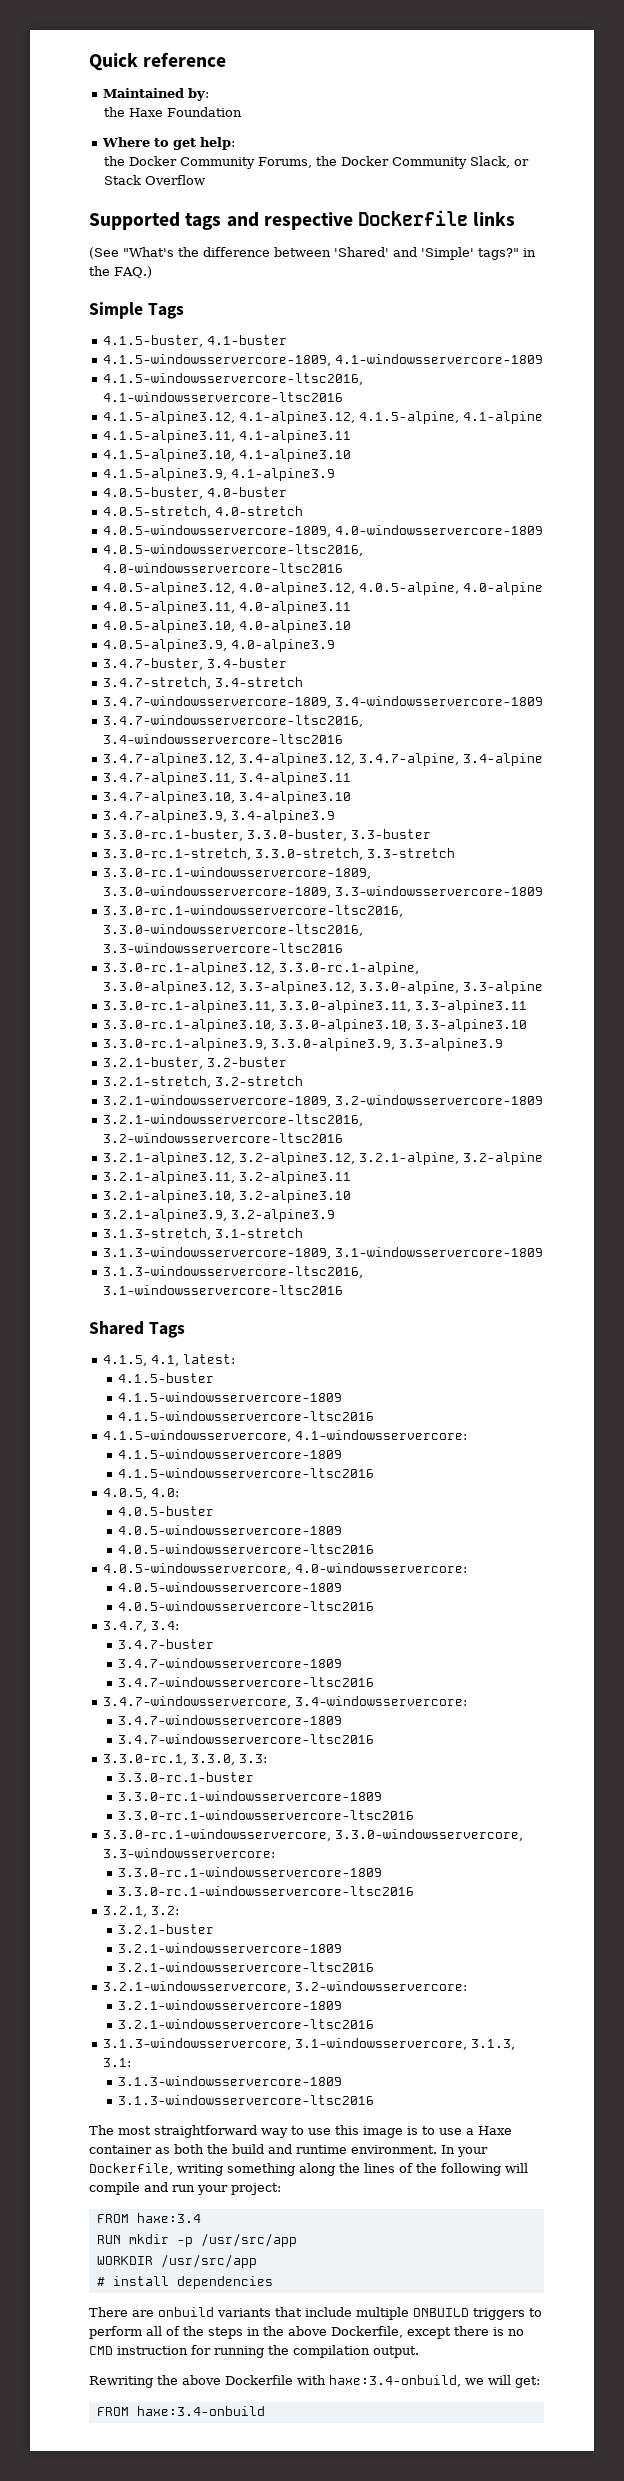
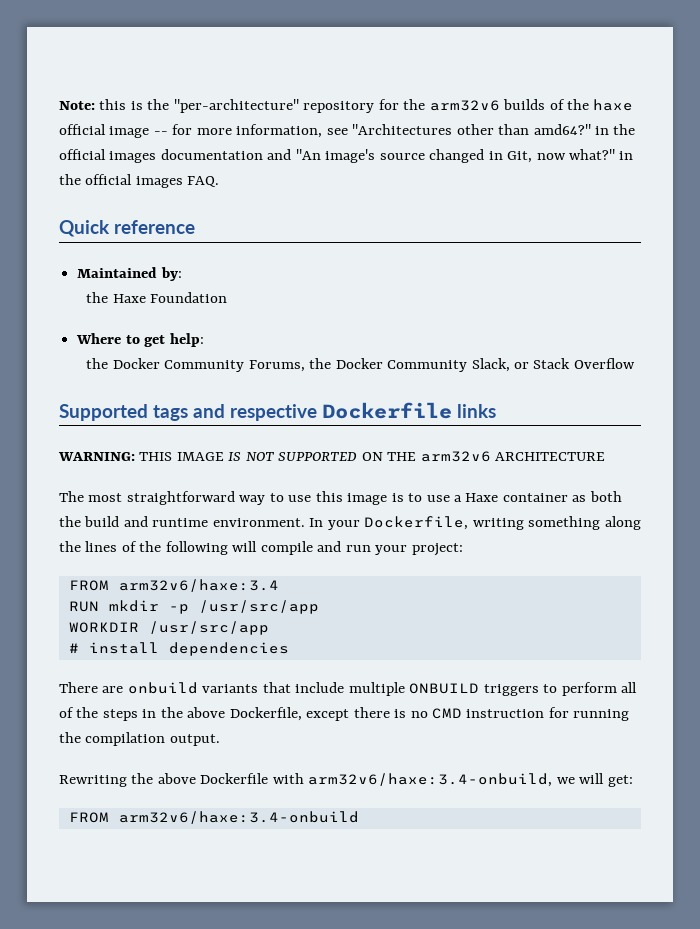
(89, 62) none -> [59,99,634,113] [59,124,636,138] [59,149,634,163] [59,174,220,188] Note: this is the "per-architecture" repository for the arm32v6 builds of the haxe official image -- for more information, see "Architectures other than amd64?" in the official images documentation and "An image's source changed in Git, now what?" in the official images FAQ. //
[89,247,536,260] [89,266,152,278] [89,302,184,319] [102,335,287,347] [102,354,543,366] [102,373,363,385] [102,392,343,402] [102,411,543,424] [102,430,351,443] [102,449,351,462] [102,468,335,481] [102,487,287,499] [102,506,303,518] [102,525,543,537] [102,544,363,556] [102,563,343,573] [102,582,543,595] [102,601,351,614] [102,620,351,633] [102,639,335,652] [102,658,287,670] [102,677,303,689] [102,696,543,708] [102,715,363,727] [102,734,343,744] [102,753,543,766] [102,772,351,785] [102,791,351,804] [102,810,335,823] [102,829,431,841] [102,848,455,860] [102,867,371,879] [102,886,543,898] [102,905,403,917] [102,924,363,936] [102,943,343,953] [102,962,419,975] [102,981,543,994] [102,1000,527,1013] [102,1019,527,1032] [102,1038,503,1051] [102,1057,287,1069] [102,1076,303,1088] [102,1095,543,1107] [102,1114,363,1126] [102,1133,343,1143] [102,1152,543,1165] [102,1171,351,1184] [102,1190,351,1203] [102,1209,335,1222] [102,1228,303,1240] [102,1247,543,1259] [102,1266,363,1278] [102,1285,343,1295] [89,1321,185,1338] [102,1354,235,1366] [117,1373,214,1383] [117,1392,342,1402] [117,1411,374,1421] [102,1430,467,1442] [117,1449,342,1459] [117,1468,374,1478] [102,1488,179,1499] [117,1506,214,1516] [117,1525,342,1535] [117,1544,374,1554] [102,1563,467,1575] [117,1582,342,1592] [117,1601,374,1611] [102,1621,179,1632] [117,1639,214,1649] [117,1658,342,1668] [117,1677,374,1687] [102,1696,467,1708] [117,1715,342,1725] [117,1734,374,1744] [102,1754,267,1765] [117,1772,254,1782] [117,1791,382,1801] [117,1810,414,1820] [102,1829,523,1841] [102,1848,275,1858] [117,1867,382,1877] [117,1886,414,1896] [102,1906,179,1917] [117,1924,214,1934] [117,1943,342,1953] [117,1962,374,1972] [102,1981,467,1993] [117,2000,342,2010] [117,2019,374,2029] [102,2038,515,2050] [102,2058,131,2067] [117,2076,342,2086] [117,2095,374,2105] (See "What's the difference between 'Shared' and 'Simple' tags?" in the FAQ.) // Simple Tags // 4.1.5-buster, 4.1-buster // 4.1.5-windowsservercore-1809, 4.1-windowsservercore-1809 // 4.1.5-windowsservercore-ltsc2016, 4.1-windowsservercore-ltsc2016 // 4.1.5-alpine3.12, 4.1-alpine3.12, 4.1.5-alpine, 4.1-alpine // 4.1.5-alpine3.11, 4.1-alpine3.11 // 4.1.5-alpine3.10, 4.1-alpine3.10 // 4.1.5-alpine3.9, 4.1-alpine3.9 // 4.0.5-buster, 4.0-buster // 4.0.5-stretch, 4.0-stretch // 4.0.5-windowsservercore-1809, 4.0-windowsservercore-1809 // 4.0.5-windowsservercore-ltsc2016, 4.0-windowsservercore-ltsc2016 // 4.0.5-alpine3.12, 4.0-alpine3.12, 4.0.5-alpine, 4.0-alpine // 4.0.5-alpine3.11, 4.0-alpine3.11 // 4.0.5-alpine3.10, 4.0-alpine3.10 // 4.0.5-alpine3.9, 4.0-alpine3.9 // 3.4.7-buster, 3.4-buster // 3.4.7-stretch, 3.4-stretch // 3.4.7-windowsservercore-1809, 3.4-windowsservercore-1809 // 3.4.7-windowsservercore-ltsc2016, 3.4-windowsservercore-ltsc2016 // 3.4.7-alpine3.12, 3.4-alpine3.12, 3.4.7-alpine, 3.4-alpine // 3.4.7-alpine3.11, 3.4-alpine3.11 // 3.4.7-alpine3.10, 3.4-alpine3.10 // 3.4.7-alpine3.9, 3.4-alpine3.9 // 3.3.0-rc.1-buster, 3.3.0-buster, 3.3-buster // 3.3.0-rc.1-stretch, 3.3.0-stretch, 3.3-stretch // 3.3.0-rc.1-windowsservercore-1809, 3.3.0-windowsservercore-1809, 3.3-windowsservercore-1809 // 3.3.0-rc.1-windowsservercore-ltsc2016, 3.3.0-windowsservercore-ltsc2016, 3.3-windowsservercore-ltsc2016 // 3.3.0-rc.1-alpine3.12, 3.3.0-rc.1-alpine, 3.3.0-alpine3.12, 3.3-alpine3.12, 3.3.0-alpine, 3.3-alpine // 3.3.0-rc.1-alpine3.11, 3.3.0-alpine3.11, 3.3-alpine3.11 // 3.3.0-rc.1-alpine3.10, 3.3.0-alpine3.10, 3.3-alpine3.10 // 3.3.0-rc.1-alpine3.9, 3.3.0-alpine3.9, 3.3-alpine3.9 // 3.2.1-buster, 3.2-buster // 3.2.1-stretch, 3.2-stretch // 3.2.1-windowsservercore-1809, 3.2-windowsservercore-1809 // 3.2.1-windowsservercore-ltsc2016, 3.2-windowsservercore-ltsc2016 // 3.2.1-alpine3.12, 3.2-alpine3.12, 3.2.1-alpine, 3.2-alpine // 3.2.1-alpine3.11, 3.2-alpine3.11 // 3.2.1-alpine3.10, 3.2-alpine3.10 // 3.2.1-alpine3.9, 3.2-alpine3.9 // 3.1.3-stretch, 3.1-stretch // 3.1.3-windowsservercore-1809, 3.1-windowsservercore-1809 // 3.1.3-windowsservercore-ltsc2016, 3.1-windowsservercore-ltsc2016 // Shared Tags // 4.1.5, 4.1, latest: // 4.1.5-buster // 4.1.5-windowsservercore-1809 // 4.1.5-windowsservercore-ltsc2016 // 4.1.5-windowsservercore, 4.1-windowsservercore: // 4.1.5-windowsservercore-1809 // 4.1.5-windowsservercore-ltsc2016 // 4.0.5, 4.0: // 4.0.5-buster // 4.0.5-windowsservercore-1809 // 4.0.5-windowsservercore-ltsc2016 // 4.0.5-windowsservercore, 4.0-windowsservercore: // 4.0.5-windowsservercore-1809 // 4.0.5-windowsservercore-ltsc2016 // 3.4.7, 3.4: // 3.4.7-buster // 3.4.7-windowsservercore-1809 // 3.4.7-windowsservercore-ltsc2016 // 3.4.7-windowsservercore, 3.4-windowsservercore: // 3.4.7-windowsservercore-1809 // 3.4.7-windowsservercore-ltsc2016 // 3.3.0-rc.1, 3.3.0, 3.3: // 3.3.0-rc.1-buster // 3.3.0-rc.1-windowsservercore-1809 // 3.3.0-rc.1-windowsservercore-ltsc2016 // 3.3.0-rc.1-windowsservercore, 3.3.0-windowsservercore, 3.3-windowsservercore: // 3.3.0-rc.1-windowsservercore-1809 // 3.3.0-rc.1-windowsservercore-ltsc2016 // 3.2.1, 3.2: // 3.2.1-buster // 3.2.1-windowsservercore-1809 // 3.2.1-windowsservercore-ltsc2016 // 3.2.1-windowsservercore, 3.2-windowsservercore: // 3.2.1-windowsservercore-1809 // 3.2.1-windowsservercore-ltsc2016 // 3.1.3-windowsservercore, 3.1-windowsservercore, 3.1.3, 3.1: // 3.1.3-windowsservercore-1809 // 3.1.3-windowsservercore-ltsc2016 -> [58,451,606,462] WARNING: THIS IMAGE IS NOT SUPPORTED ON THE arm32v6 ARCHITECTURE
[136,2213,201,2223] haxe:3.4 -> [118,579,279,592] arm32v6/haxe:3.4
[329,2375,461,2387] haxe:3.4-onbuild, -> [308,773,553,787] arm32v6/haxe:3.4-onbuild,
[136,2406,265,2416] haxe:3.4-onbuild -> [118,811,359,824] arm32v6/haxe:3.4-onbuild

